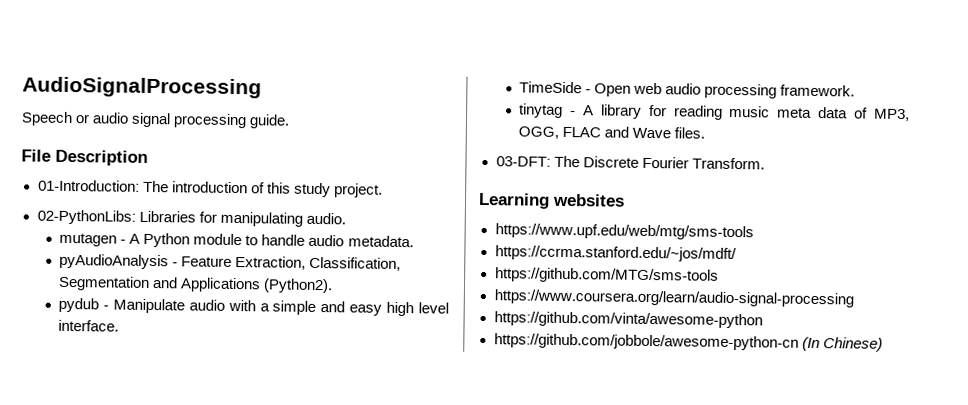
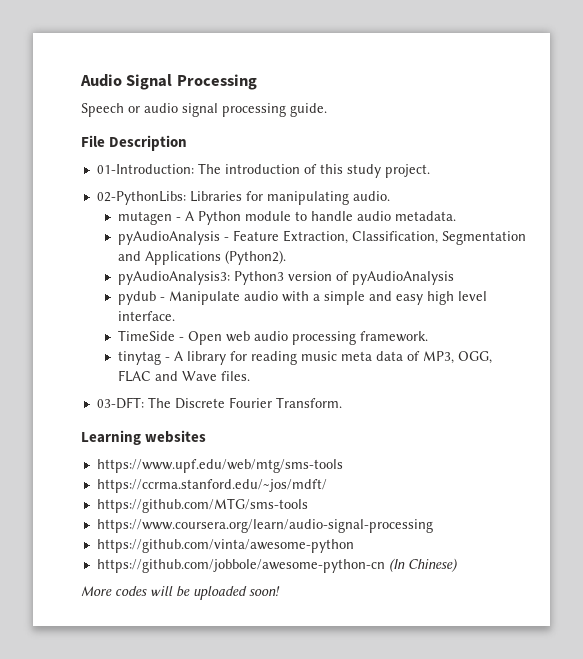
[22,76,262,99] AudioSignalProcessing -> [80,74,257,90] Audio Signal Processing
(334, 286) none -> [117,271,454,285] // pyAudioAnalysis3: Python3 version of pyAudioAnalysis
(883, 344) none -> [81,586,280,600] // More codes will be uploaded soon!

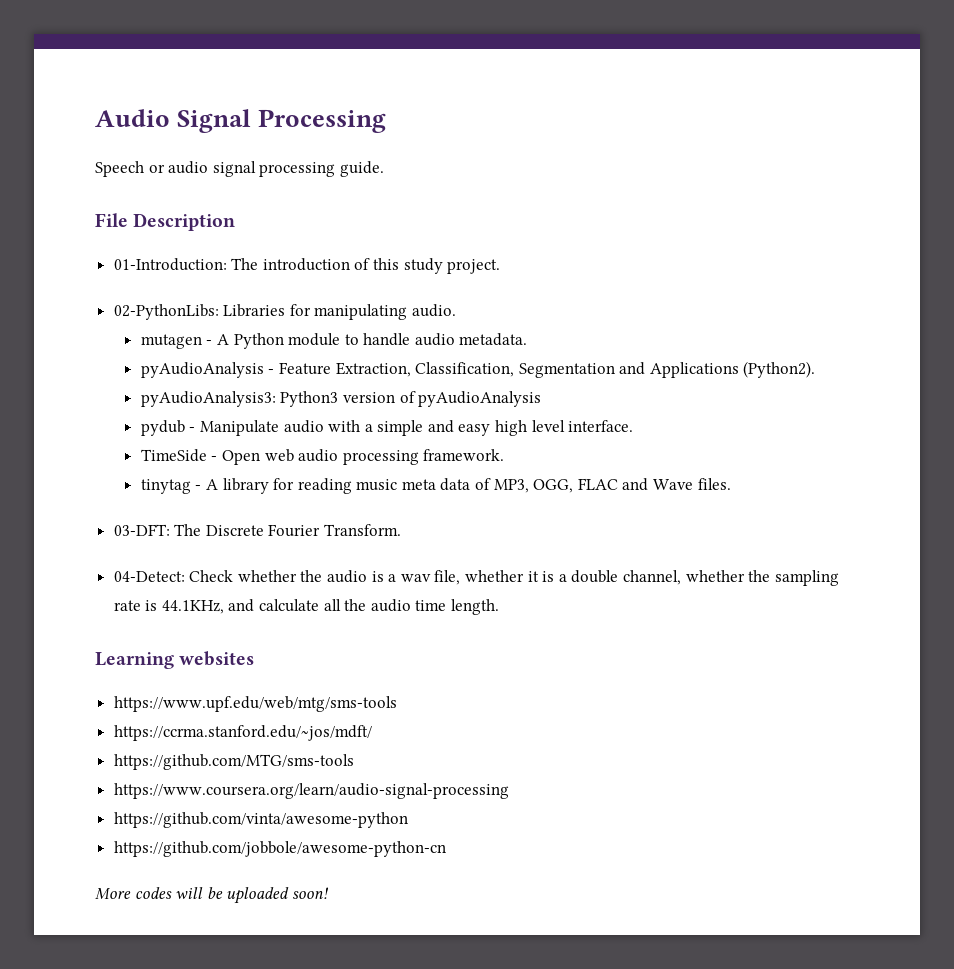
(342, 402) none -> [113,570,839,586] [113,599,500,615] // 04-Detect: Check whether the audio is a wav file, whether it is a double channel, whether the sampling rate is 44.1KHz, and calculate all the audio time length.
[388,558,458,572] (In Chinese) -> (446, 849) none

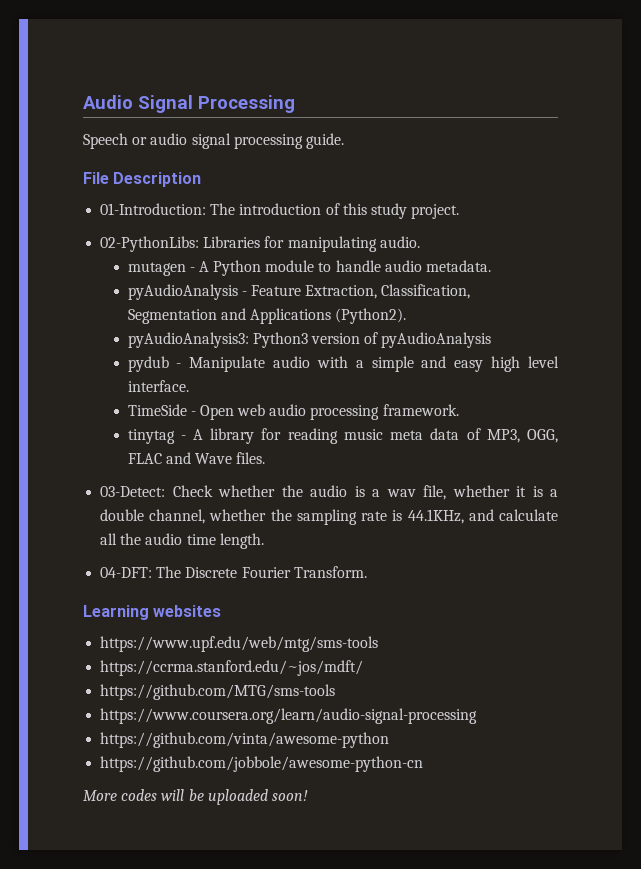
[113,524,402,537] [113,571,185,582] 03-DFT: The Discrete Fourier Transform. // 04-Detect: -> [100,486,166,497] 03-Detect:
(500, 607) none -> [100,566,367,578] // 04-DFT: The Discrete Fourier Transform.

